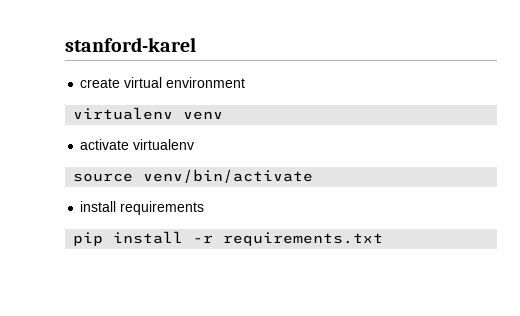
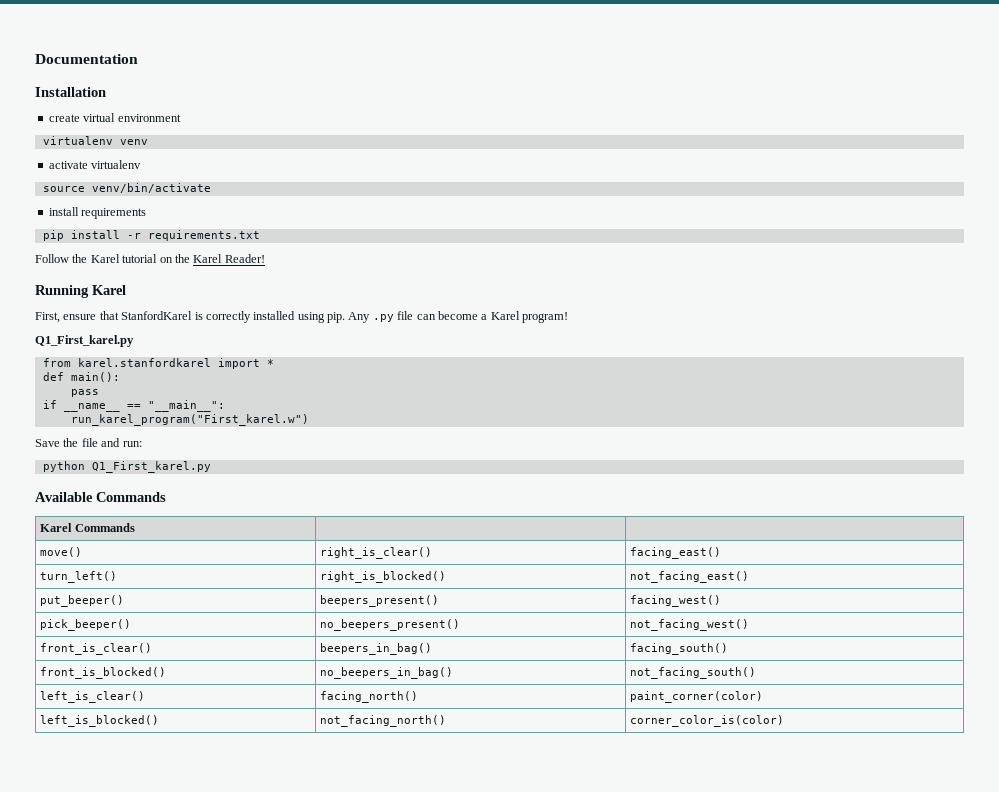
[65,37,196,52] stanford-karel -> [35,54,138,64] [35,87,106,97] Documentation // Installation
(384, 239) none -> [35,254,265,263] [35,285,126,298] [35,311,568,323] [35,335,134,347] [42,358,274,369] [42,372,120,382] [70,389,99,397] [42,400,225,412] [70,414,309,426] [35,438,142,447] [42,461,211,473] [35,492,166,502] [40,523,135,532] [40,547,83,557] [320,547,433,559] [630,547,722,559] [40,571,118,583] [320,571,447,583] [630,571,750,583] [40,595,125,607] [320,595,440,607] [630,595,722,607] [40,619,132,631] [320,619,461,631] [630,619,750,631] [40,643,153,655] [320,643,433,655] [630,643,729,655] [40,667,167,679] [320,667,454,679] [630,667,757,679] [40,691,146,703] [320,691,419,703] [630,691,764,703] [40,715,160,727] [320,715,447,727] [630,715,785,727] // Follow the Karel tutorial on the Karel Reader! // Running Karel // First, ensure that StanfordKarel is correctly installed using pip. Any .py file can become a Karel program! // Q1_First_karel.py // from karel.stanfordkarel import * // def main(): // pass // if __name__ == "__main__": // run_karel_program("First_karel.w") // Save the file and run: // python Q1_First_karel.py // Available Commands // Karel Commands | | // move() | right_is_clear() | facing_east() // turn_left() | right_is_blocked() | not_facing_east() // put_beeper() | beepers_present() | facing_west() // pick_beeper() | no_beepers_present() | not_facing_west() // front_is_clear() | beepers_in_bag() | facing_south() // front_is_blocked() | no_beepers_in_bag() | not_facing_south() // left_is_clear() | facing_north() | paint_corner(color) // left_is_blocked() | not_facing_north() | corner_color_is(color)

